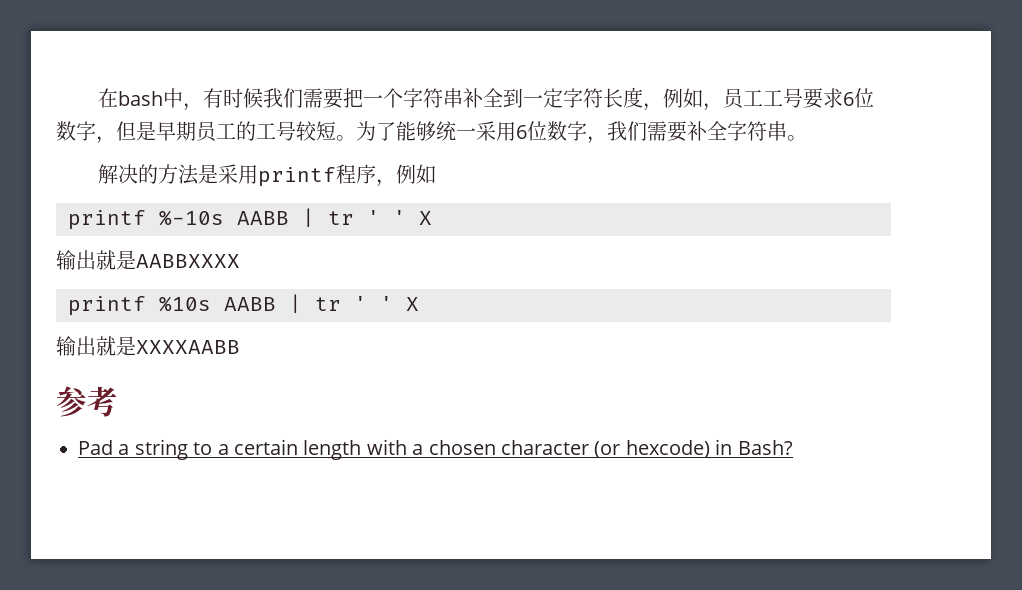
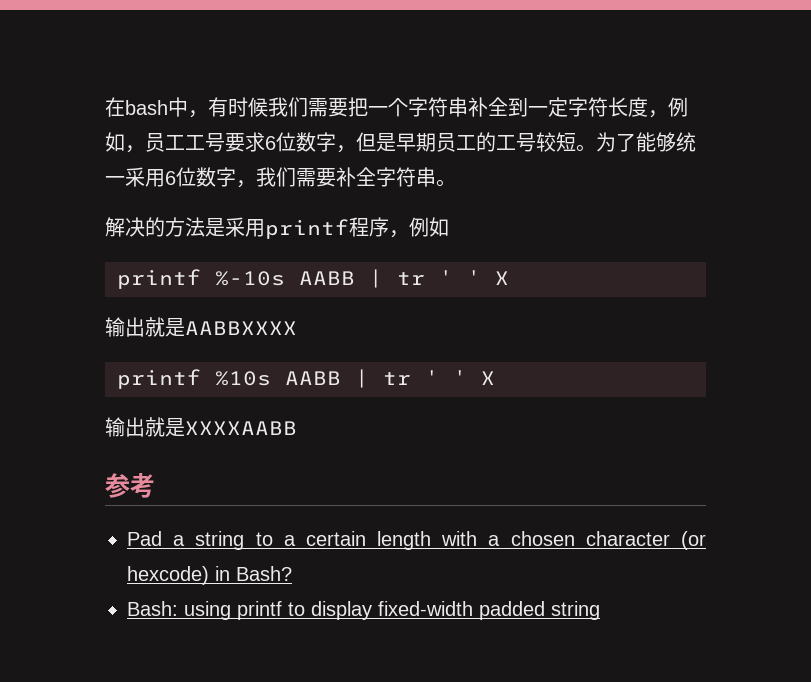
(793, 447) none -> [127,601,600,620] // Bash: using printf to display fixed-width padded string

